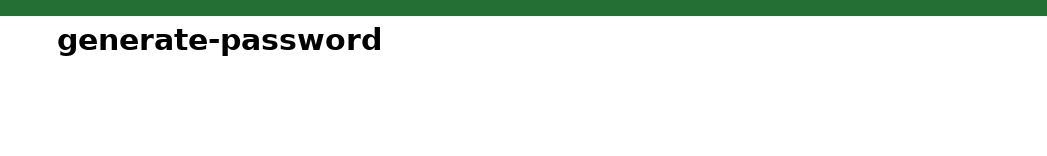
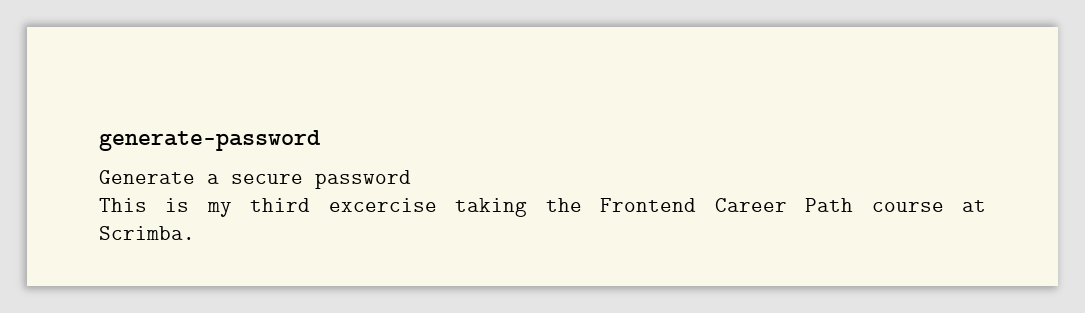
(382, 41) none -> [99,170,411,189] [99,198,987,217] [99,226,195,240] // Generate a secure password // This is my third excercise taking the Frontend Career Path course at Scrimba.

